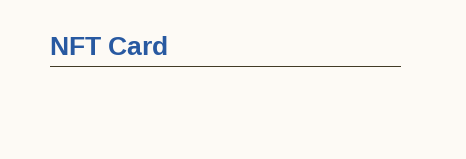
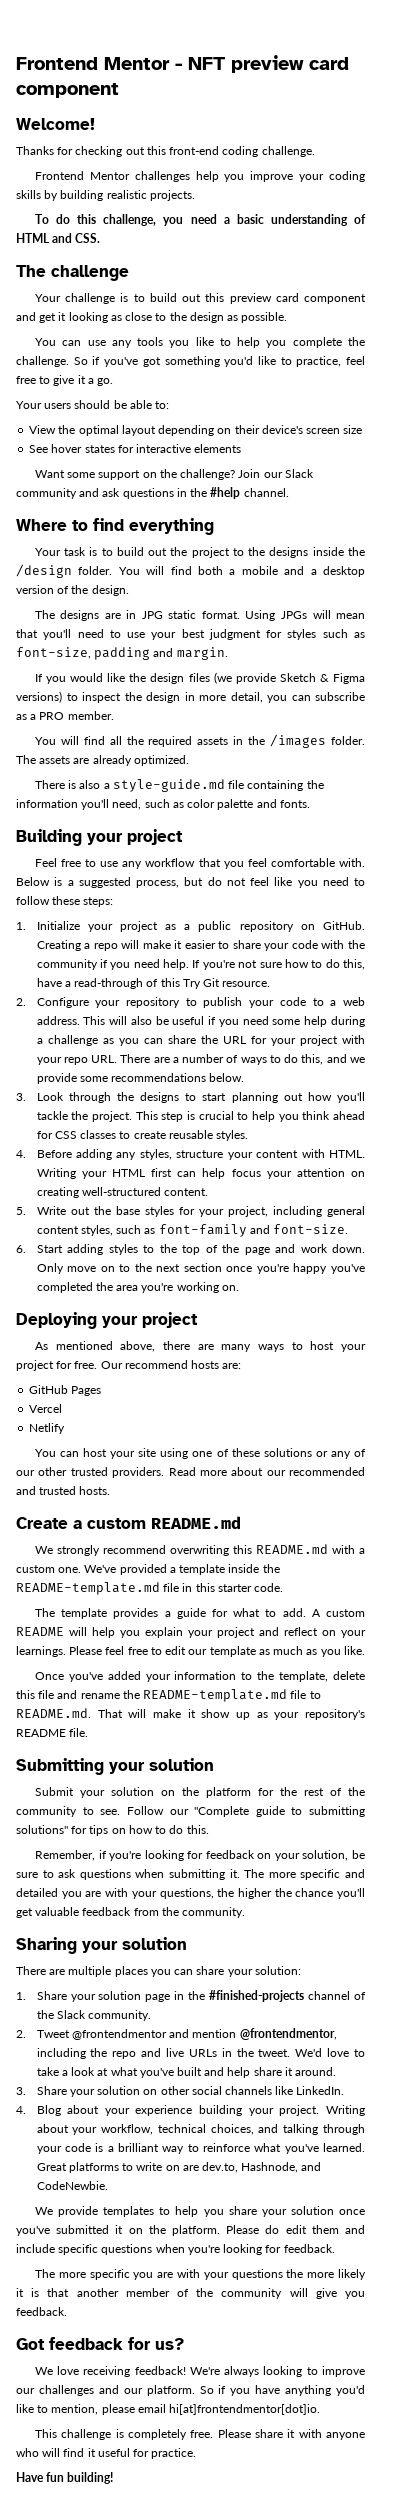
[50,36,169,55] NFT Card -> [16,55,349,73] [16,83,119,98] [16,118,95,130] [16,146,315,157] [34,171,365,182] [16,190,195,201] [34,214,366,226] [16,233,101,243] [16,265,129,281] [34,293,366,304] [16,312,288,323] [34,337,365,348] [16,356,365,367] [16,375,114,386] [16,400,170,409] [29,425,363,436] [29,444,242,453] [34,469,314,480] [16,487,289,499] [16,518,214,535] [34,547,365,558] [16,564,365,578] [16,585,129,596] [34,610,365,621] [16,629,365,640] [16,647,228,660] [34,672,366,684] [16,691,365,703] [16,711,114,720] [34,734,366,748] [16,755,189,766] [34,779,324,792] [16,799,310,810] [16,829,183,846] [34,858,365,869] [16,877,365,888] [16,896,114,907] [16,921,365,932] [36,940,365,951] [36,959,366,970] [36,978,271,989] [16,997,366,1008] [36,1016,365,1027] [36,1035,365,1046] [36,1054,365,1065] [36,1073,245,1084] [16,1092,366,1103] [36,1111,365,1122] [36,1130,249,1141] [16,1149,365,1160] [36,1168,365,1179] [36,1187,209,1198] [16,1206,365,1217] [36,1224,349,1237] [16,1244,365,1255] [36,1263,365,1274] [36,1282,239,1293] [16,1312,198,1329] [34,1341,367,1352] [16,1360,242,1371] [29,1385,102,1396] [29,1404,63,1413] [29,1423,66,1434] [34,1448,367,1459] [16,1467,365,1478] [16,1486,111,1495] [16,1516,241,1529] [34,1544,365,1556] [16,1564,280,1575] [16,1582,284,1595] [34,1608,365,1619] [16,1627,366,1638] [16,1646,365,1657] [34,1671,365,1682] [16,1689,321,1702] [16,1708,365,1720] [16,1728,89,1737] [16,1758,214,1775] [34,1787,365,1798] [16,1806,365,1817] [16,1825,209,1836] [34,1850,365,1861] [16,1869,365,1880] [16,1888,365,1899] [16,1907,246,1918] [16,1937,187,1954] [16,1966,301,1977] [16,1990,366,2002] [36,2010,152,2021] [16,2028,337,2040] [36,2048,365,2059] [36,2067,337,2078] [16,2086,345,2097] [16,2105,366,2116] [36,2124,365,2135] [36,2143,365,2154] [36,2162,322,2173] [36,2181,108,2190] [34,2206,365,2217] [16,2225,365,2236] [16,2244,335,2255] [34,2269,366,2280] [16,2288,365,2299] [16,2307,67,2316] [16,2337,184,2350] [34,2366,365,2377] [16,2385,365,2396] [16,2404,321,2415] [34,2429,366,2440] [16,2448,197,2459] [16,2472,114,2484] Frontend Mentor - NFT preview card component // Welcome! // Thanks for checking out this front-end coding challenge. // Frontend Mentor challenges help you improve your coding skills by building realistic projects. // To do this challenge, you need a basic understanding of HTML and CSS. // The challenge // Your challenge is to build out this preview card component and get it looking as close to the design as possible. // You can use any tools you like to help you complete the challenge. So if you've got something you'd like to practice, feel free to give it a go. // Your users should be able to: // View the optimal layout depending on their device's screen size // See hover states for interactive elements // Want some support on the challenge? Join our Slack community and ask questions in the #help channel. // Where to find everything // Your task is to build out the project to the designs inside the /design folder. You will find both a mobile and a desktop version of the design. // The designs are in JPG static format. Using JPGs will mean that you'll need to use your best judgment for styles such as font-size, padding and margin. // If you would like the design files (we provide Sketch & Figma versions) to inspect the design in more detail, you can subscribe as a PRO member. // You will find all the required assets in the /images folder. The assets are already optimized. // There is also a style-guide.md file containing the information you'll need, such as color palette and fonts. // Building your project // Feel free to use any workflow that you feel comfortable with. Below is a suggested process, but do not feel like you need to follow these steps: // 1. Initialize your project as a public repository on GitHub. Creating a repo will make it easier to share your code with the community if you need help. If you're not sure how to do this, have a read-through of this Try Git resource. // 2. Configure your repository to publish your code to a web address. This will also be useful if you need some help during a challenge as you can share the URL for your project with your repo URL. There are a number of ways to do this, and we provide some recommendations below. // 3. Look through the designs to start planning out how you'll tackle the project. This step is crucial to help you think ahead for CSS classes to create reusable styles. // 4. Before adding any styles, structure your content with HTML. Writing your HTML first can help focus your attention on creating well-structured content. // 5. Write out the base styles for your project, including general content styles, such as font-family and font-size. // 6. Start adding styles to the top of the page and work down. Only move on to the next section once you're happy you've completed the area you're working on. // Deploying your project // As mentioned above, there are many ways to host your project for free. Our recommend hosts are: // GitHub Pages // Vercel // Netlify // You can host your site using one of these solutions or any of our other trusted providers. Read more about our recommended and trusted hosts. // Create a custom README.md // We strongly recommend overwriting this README.md with a custom one. We've provided a template inside the README-template.md file in this starter code. // The template provides a guide for what to add. A custom README will help you explain your project and reflect on your learnings. Please feel free to edit our template as much as you like. // Once you've added your information to the template, delete this file and rename the README-template.md file to README.md. That will make it show up as your repository's README file. // Submitting your solution // Submit your solution on the platform for the rest of the community to see. Follow our "Complete guide to submitting solutions" for tips on how to do this. // Remember, if you're looking for feedback on your solution, be sure to ask questions when submitting it. The more specific and detailed you are with your questions, the higher the chance you'll get valuable feedback from the community. // Sharing your solution // There are multiple places you can share your solution: // 1. Share your solution page in the #finished-projects channel of the Slack community. // 2. Tweet @frontendmentor and mention @frontendmentor, including the repo and live URLs in the tweet. We'd love to take a look at what you've built and help share it around. // 3. Share your solution on other social channels like LinkedIn. // 4. Blog about your experience building your project. Writing about your workflow, technical choices, and talking through your code is a brilliant way to reinforce what you've learned. Great platforms to write on are dev.to, Hashnode, and CodeNewbie. // We provide templates to help you share your solution once you've submitted it on the platform. Please do edit them and include specific questions when you're looking for feedback. // The more specific you are with your questions the more likely it is that another member of the community will give you feedback. // Got feedback for us? // We love receiving feedback! We're always looking to improve our challenges and our platform. So if you have anything you'd like to mention, please email hi[at]frontendmentor[dot]io. // This challenge is completely free. Please share it with anyone who will find it useful for practice. // Have fun building!

